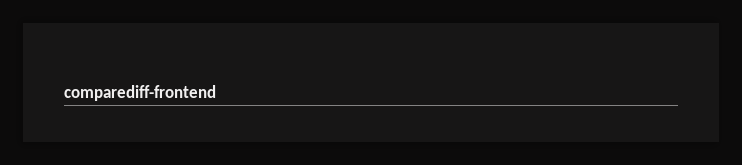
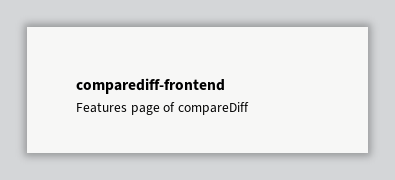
(216, 93) none -> [76,102,249,115] // Features page of compareDiff

